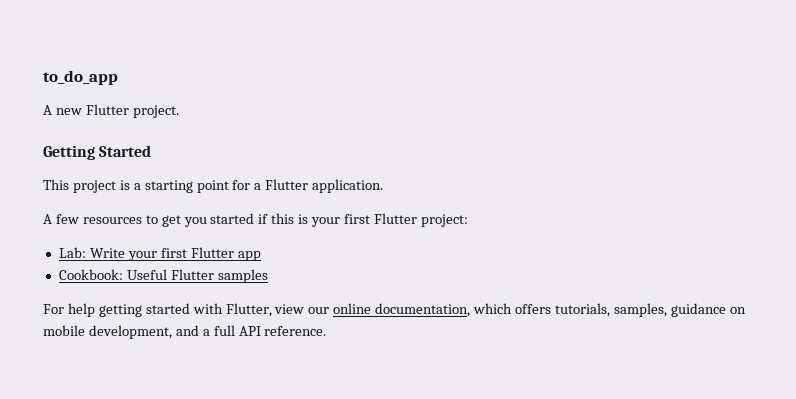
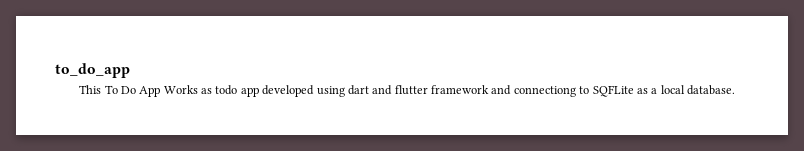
[43,104,179,118] [43,145,152,160] [43,179,384,193] [43,213,468,227] [58,247,261,261] [58,269,268,283] [43,303,746,317] [43,325,327,339] A new Flutter project. // Getting Started // This project is a starting point for a Flutter application. // A few resources to get you started if this is your first Flutter project: // Lab: Write your first Flutter app // Cookbook: Useful Flutter samples // For help getting started with Flutter, view our online documentation, which offers tutorials, samples, guidance on mobile development, and a full API reference. -> [79,85,735,97] This To Do App Works as todo app developed using dart and flutter framework and connectiong to SQFLite as a local database.

